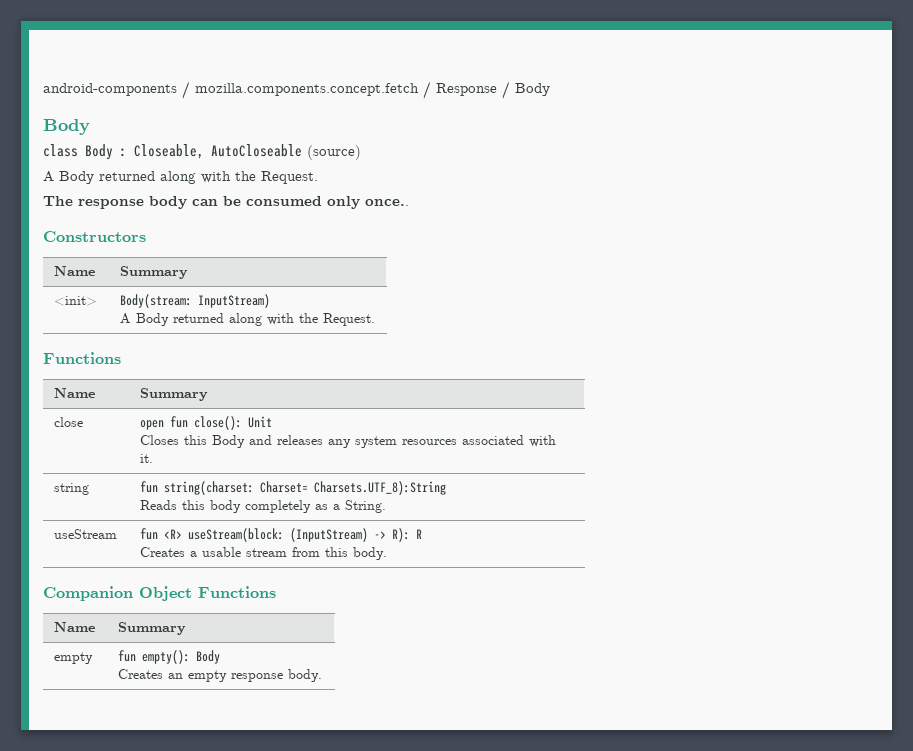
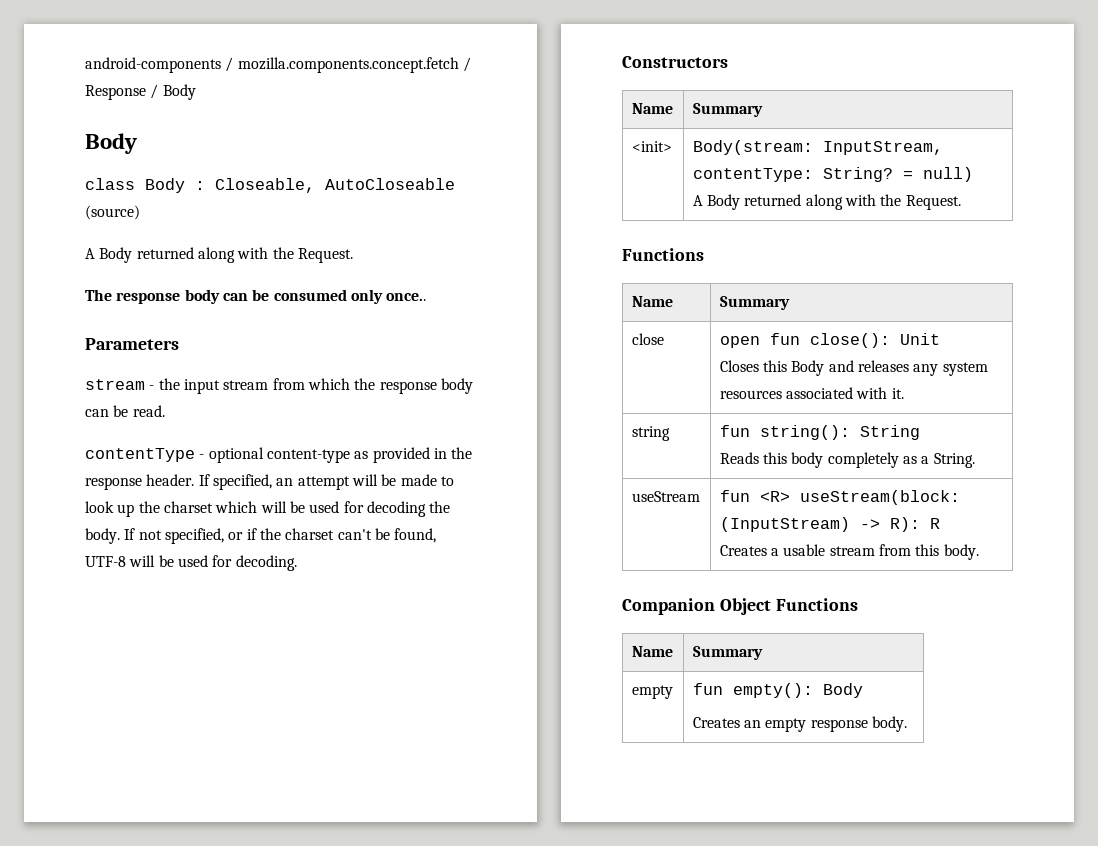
(409, 202) none -> [85,338,179,350] [85,378,473,394] [85,405,165,417] [85,447,473,463] [85,474,454,490] [85,501,451,517] [85,528,437,544] [85,555,297,571] // Parameters // stream - the input stream from which the response body can be read. // contentType - optional content-type as provided in the response header. If specified, an attempt will be made to look up the charset which will be used for decoding the body. If not specified, or if the charset can't be found, UTF-8 will be used for decoding.
[198,294,271,308] InputStream) -> [822,141,943,155] [692,167,973,182] InputStream, contentType: String? = null)
[164,481,447,495] string(charset: Charset= Charsets.UTF_8):String -> [759,425,920,440] string(): String

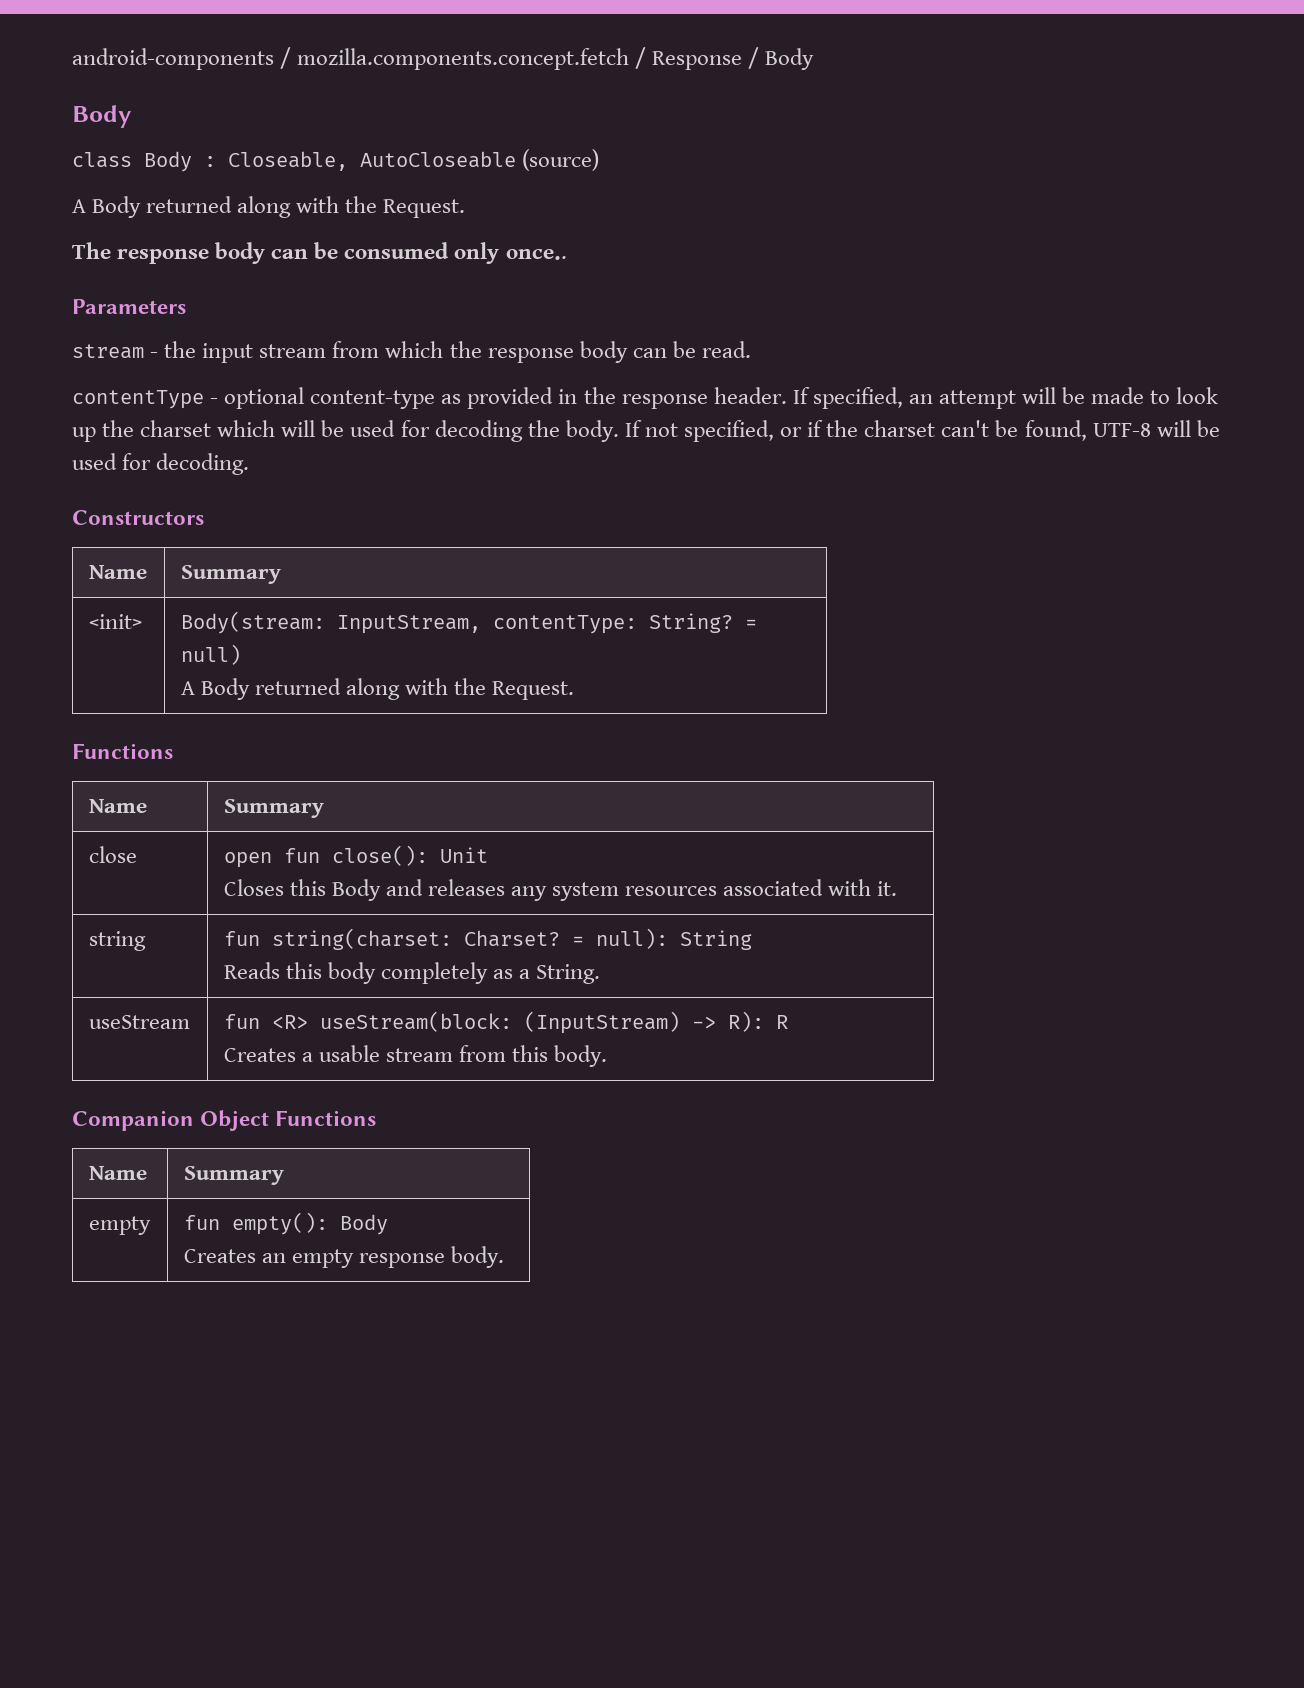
[759,425,850,440] string(): -> [271,928,668,950] string(charset: Charset? = null):

